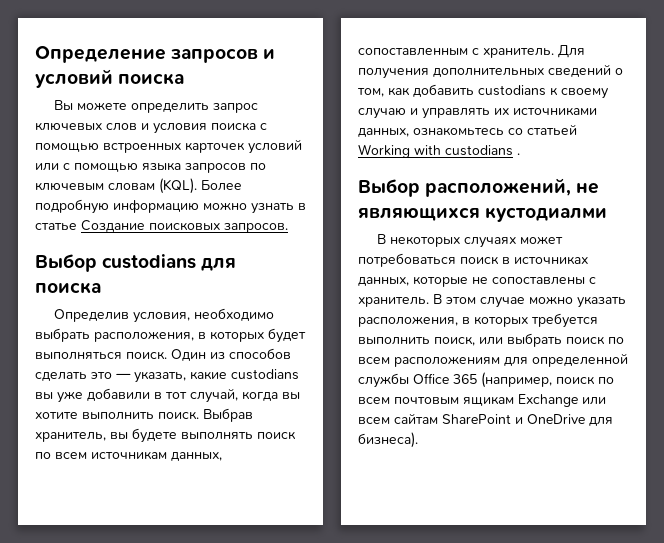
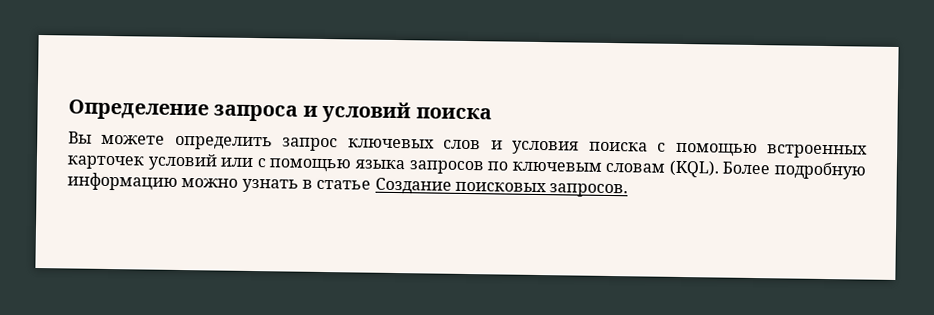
[171,48,259,63] запросов -> [213,104,299,122] запроса
[35,254,237,272] [35,282,101,294] [54,308,275,323] [35,328,306,343] [35,348,291,361] [35,369,299,383] [35,388,300,403] [35,408,253,422] [35,428,296,443] [35,451,222,461] [358,45,585,58] [358,64,623,79] [357,84,609,99] [358,107,597,119] [358,124,577,137] [358,144,520,158] [358,178,600,197] [358,207,608,222] [377,234,564,248] [358,253,588,267] [358,276,596,287] [358,294,626,308] [358,313,598,328] [358,333,624,347] [358,353,628,367] [358,372,614,388] [358,394,606,407] [358,413,613,426] [358,432,418,448] // Выбор custodians для поиска // Определив условия, необходимо выбрать расположения, в которых будет выполняться поиск. Один из способов сделать это — указать, какие custodians вы уже добавили в тот случай, когда вы хотите выполнить поиск. Выбрав хранитель, вы будете выполнять поиск по всем источникам данных, сопоставленным с хранитель. Для получения дополнительных сведений о том, как добавить custodians к своему случаю и управлять их источниками данных, ознакомьтесь со статьей Working with custodians . // Выбор расположений, не являющихся кустодиалми // В некоторых случаях может потребоваться поиск в источниках данных, которые не сопоставлены с хранитель. В этом случае можно указать расположения, в которых требуется выполнить поиск, или выбрать поиск по всем расположениям для определенной службы Office 365 (например, поиск по всем почтовым ящикам Exchange или всем сайтам SharePoint и OneDrive для бизнеса). -> (629, 190) none

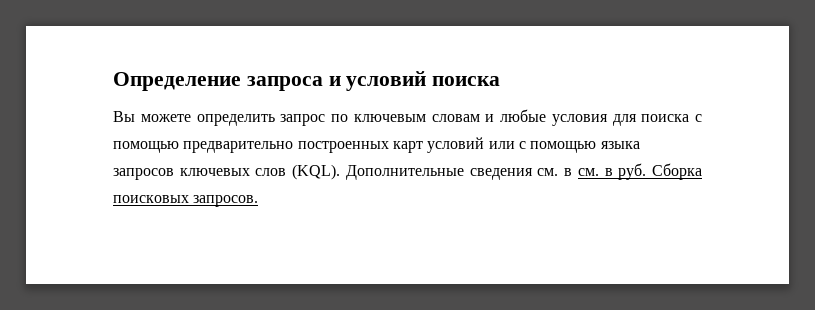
[347,138,869,159] [67,155,144,170] ключевых слов и условия поиска с помощью встроенных карточек -> [331,109,702,126] [113,141,423,153] по ключевым словам и любые условия для поиска с помощью предварительно построенных карт
[487,159,867,180] [67,172,452,195] по ключевым словам (KQL). Более подробную информацию можно узнать в статье Создание -> [179,163,703,180] ключевых слов (KQL). Дополнительные сведения см. в см. в руб. Сборка

